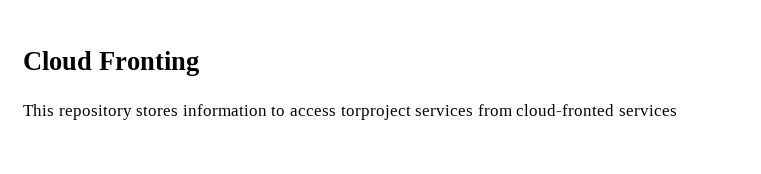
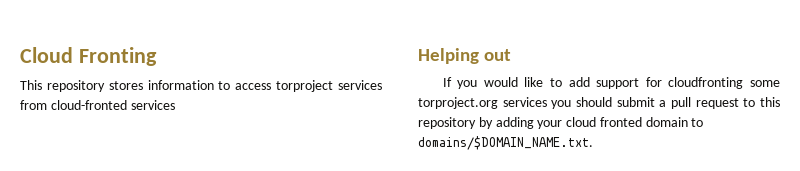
(677, 110) none -> [418,48,512,64] [442,77,780,89] [418,97,780,109] [418,117,704,129] [418,136,593,150] // Helping out // If you would like to add support for cloudfronting some torproject.org services you should submit a pull request to this repository by adding your cloud fronted domain to domains/$DOMAIN_NAME.txt.

